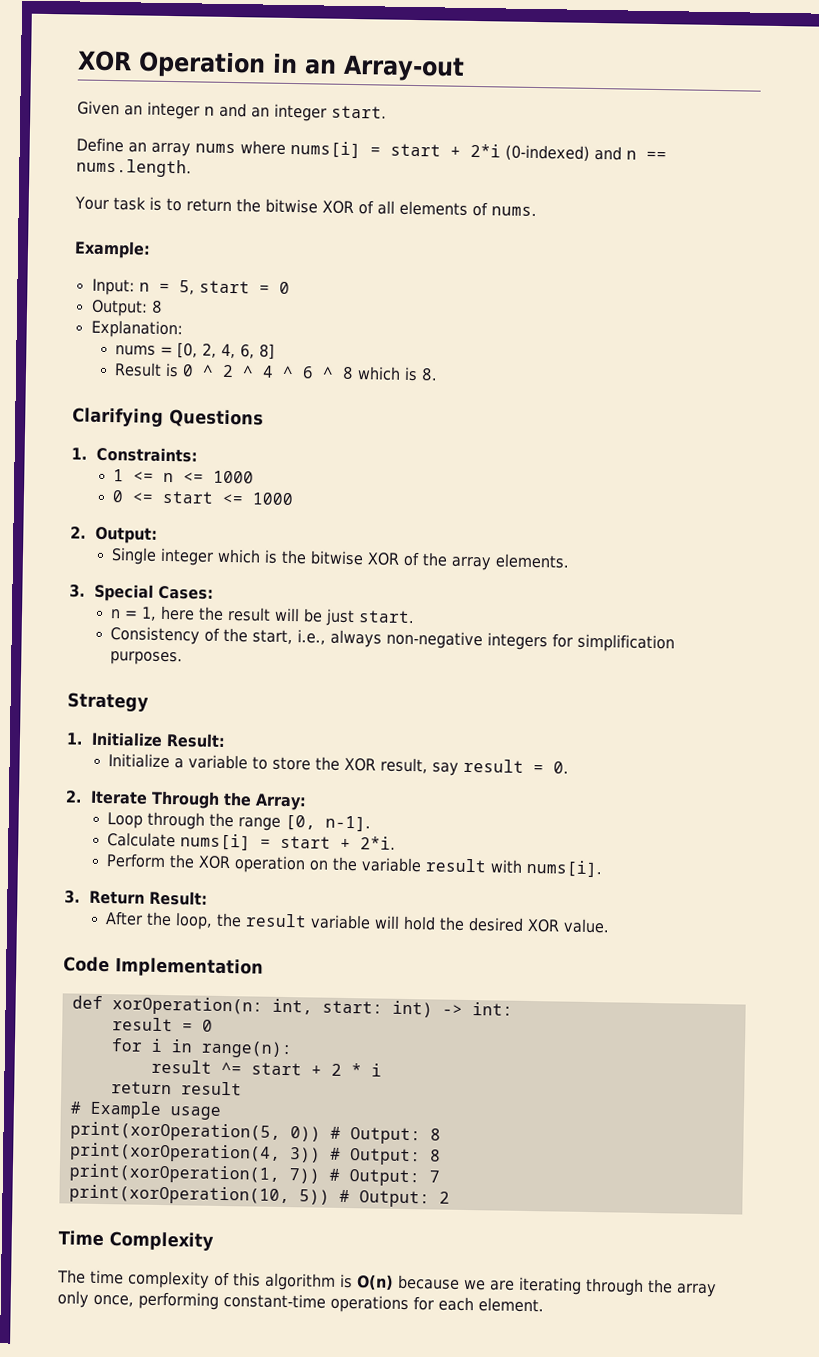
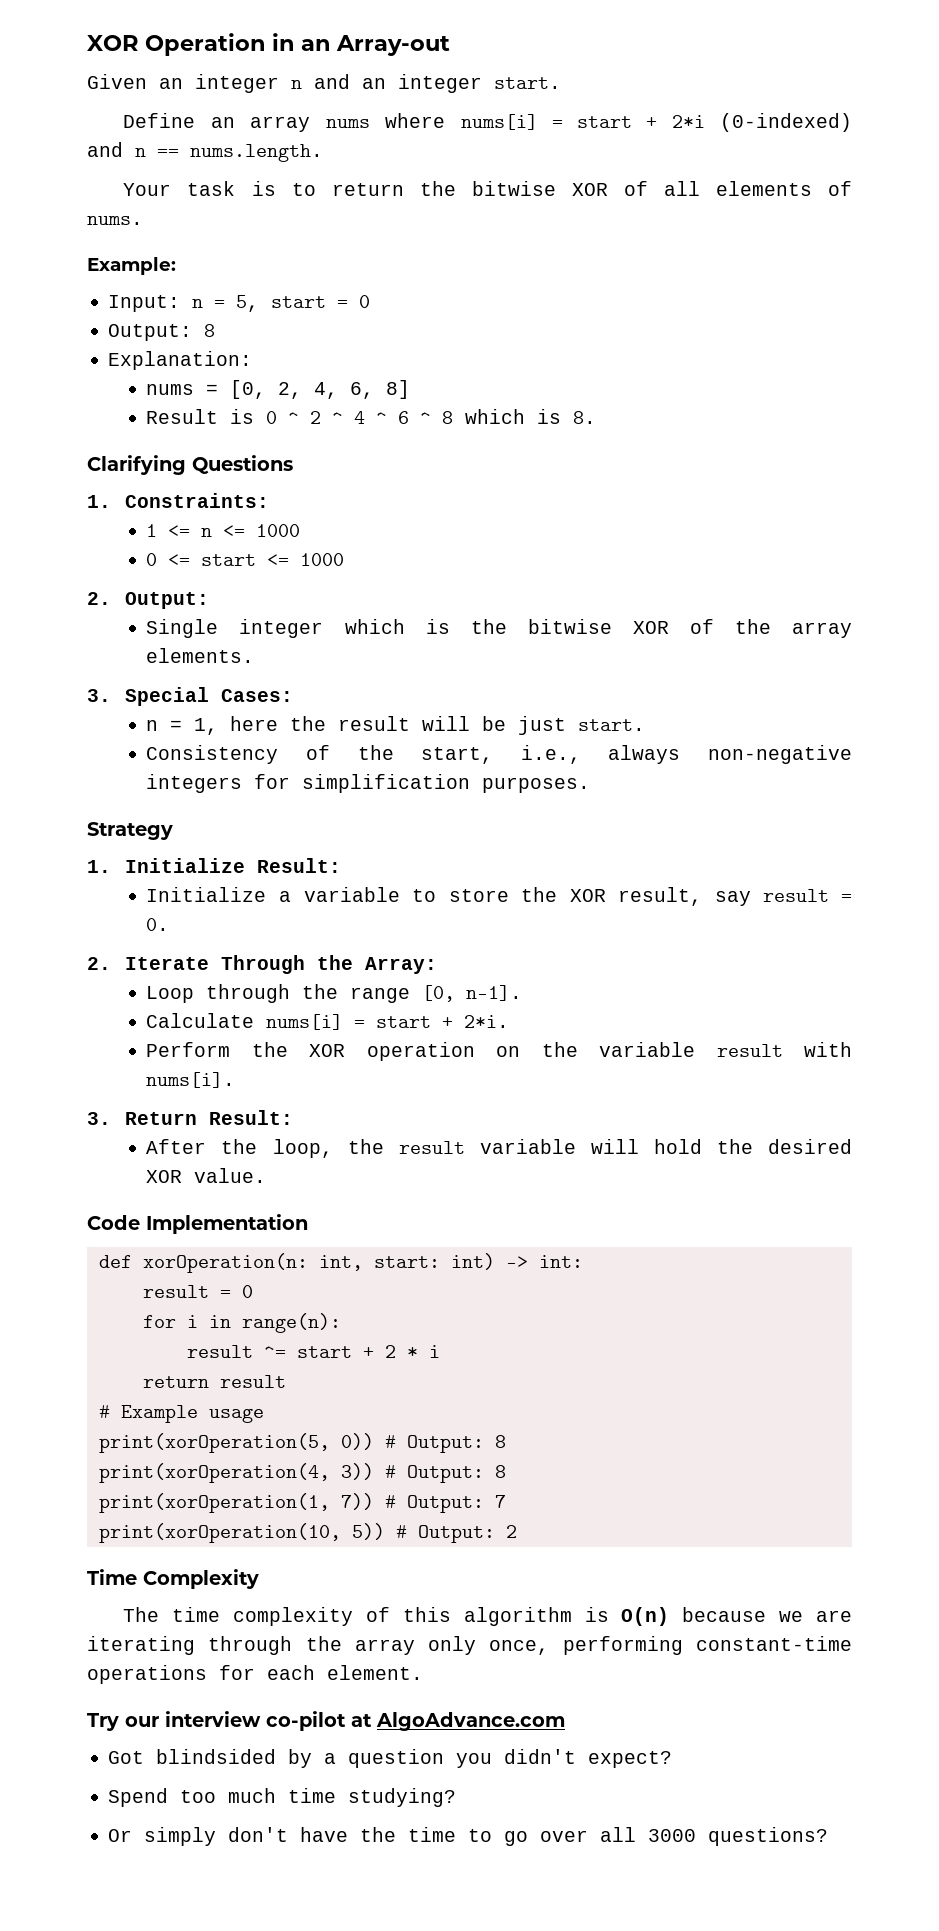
(544, 1305) none -> [87,1711,565,1731] [108,1749,673,1768] [108,1788,457,1807] [108,1827,829,1846] // Try our interview co-pilot at AlgoAdvance.com // Got blindsided by a question you didn't expect? // Spend too much time studying? // Or simply don't have the time to go over all 3000 questions?

